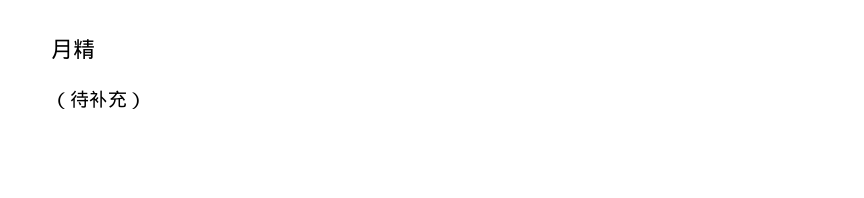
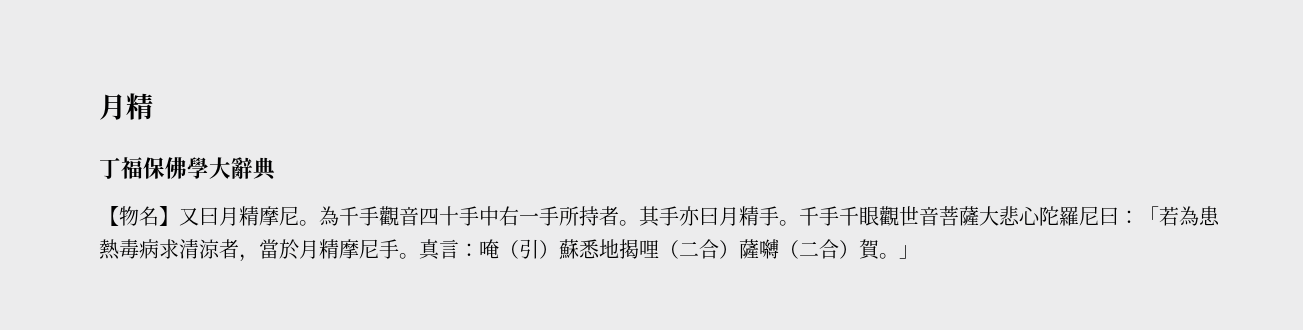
[51,90,146,109] （待补充） -> [99,157,278,181] [99,206,1220,227] [99,239,919,262] 丁福保佛學大辭典 // 【物名】又曰月精摩尼。為千手觀音四十手中右一手所持者。其手亦曰月精手。千手千眼觀世音菩薩大悲心陀羅尼曰：「若為患熱毒病求清涼者，當於月精摩尼手。真言：唵（引）蘇悉地揭哩（二合）薩嚩（二合）賀。」

